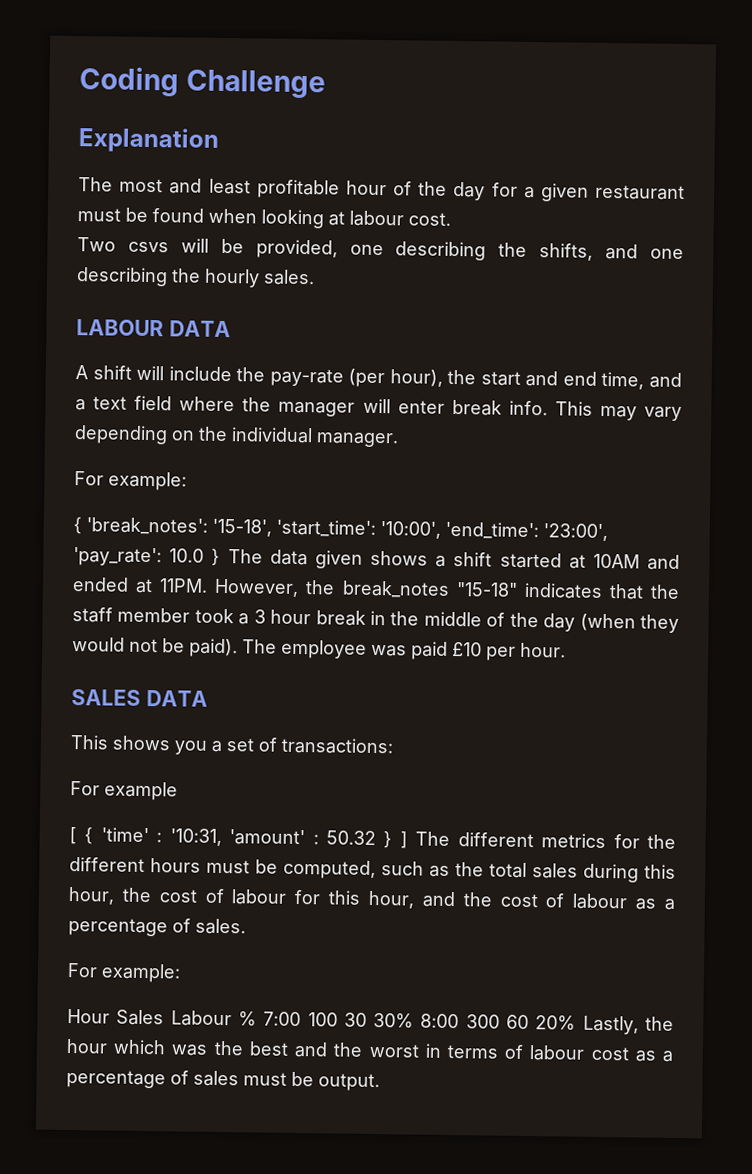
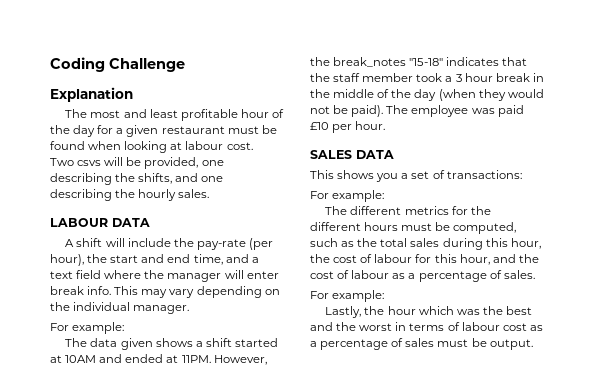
[73,517,608,542] [73,547,221,567] { 'break_notes': '15-18', 'start_time': '10:00', 'end_time': '23:00', 'pay_rate': 10.0 } -> (125, 328) none
[104,781,178,801] [69,827,408,849] example // [ { 'time' : '10:31, 'amount' : 50.32 } ] -> [332,190,385,202] example: //
[67,1008,577,1031] Hour Sales Labour % 7:00 100 30 30% 8:00 300 60 20% -> (385, 296) none

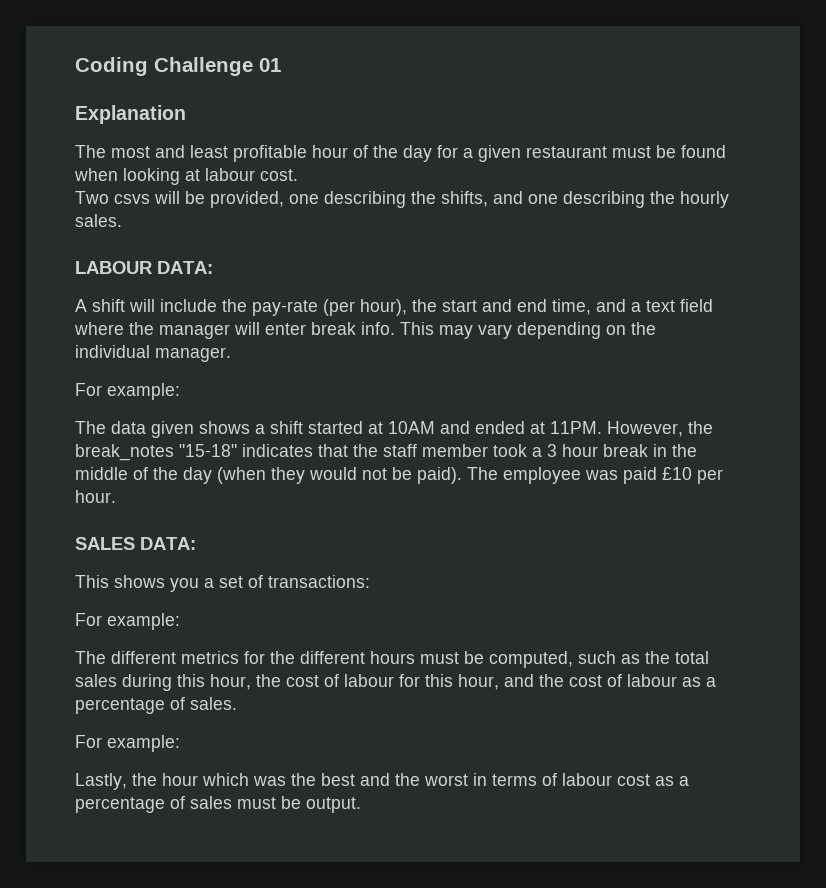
(185, 65) none -> [259,58,281,72] 01
[112,218,150,227] DATA -> [157,261,213,274] DATA:
[356,150,394,159] DATA -> [140,537,196,550] DATA:

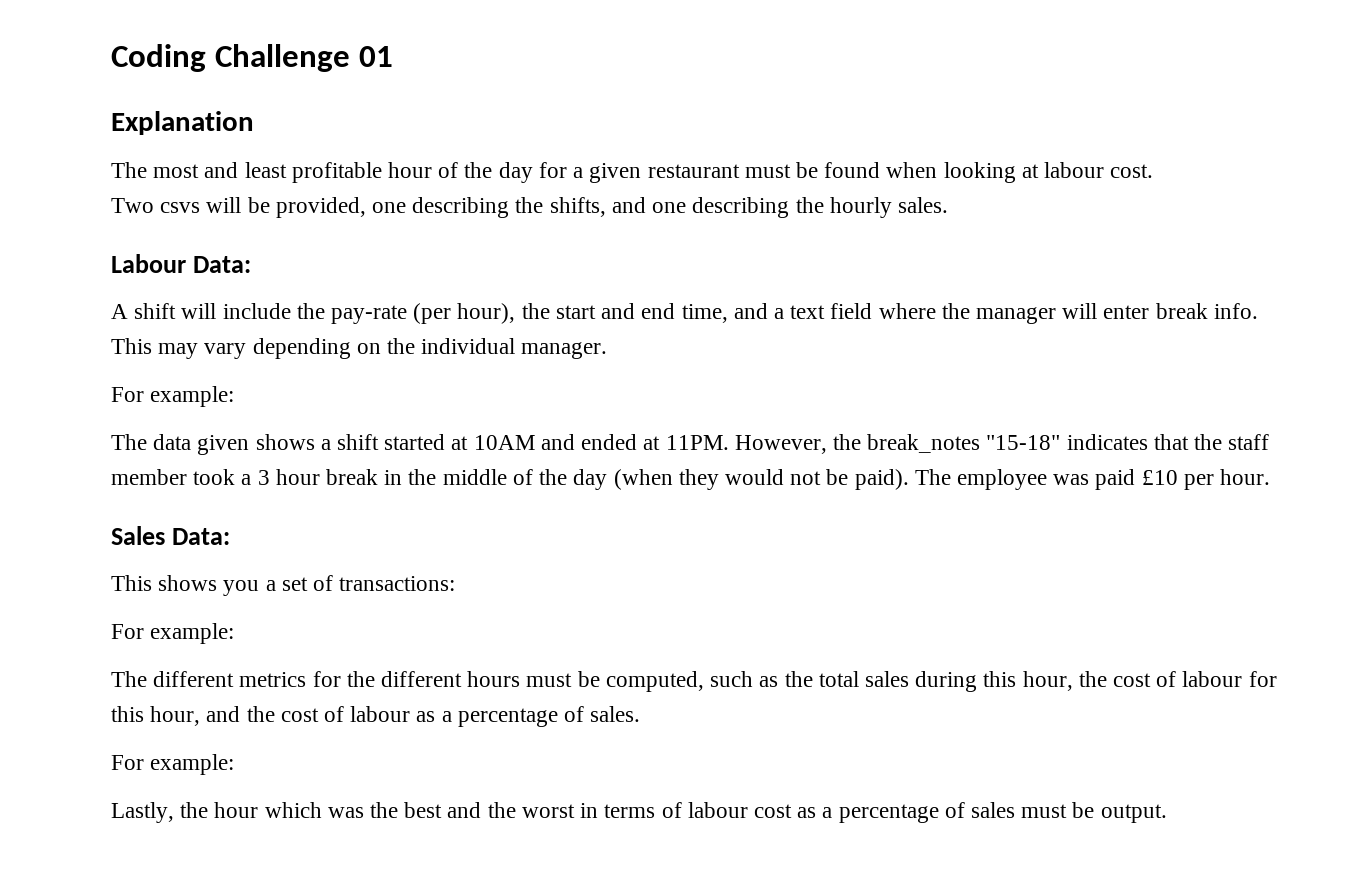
[75,261,213,274] LABOUR DATA: -> [111,254,252,273] Labour Data:
[75,537,196,550] SALES DATA: -> [111,526,231,545] Sales Data:

